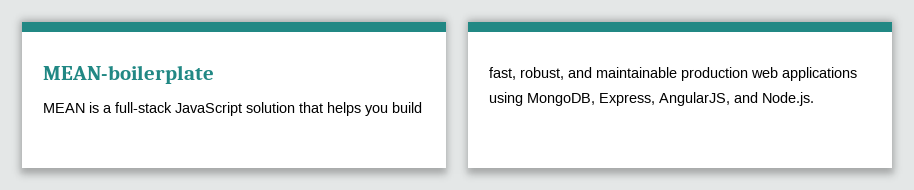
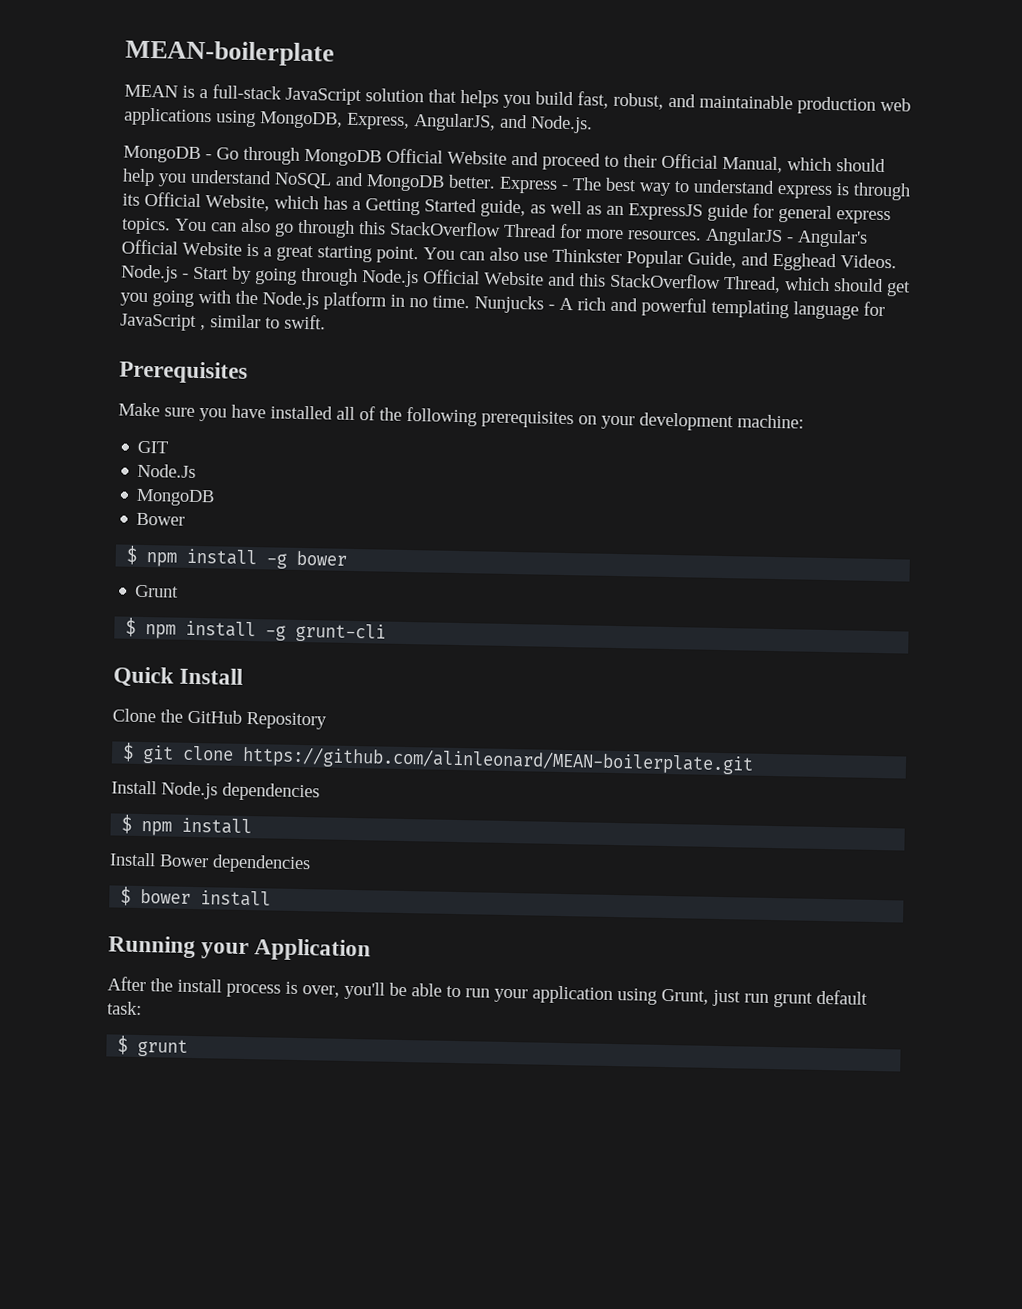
(814, 99) none -> [123,145,886,174] [122,168,911,201] [122,191,891,225] [121,217,868,248] [121,239,897,272] [121,264,911,297] [120,289,885,320] [120,313,326,331] [119,360,248,384] [118,402,804,432] [137,440,169,454] [137,463,197,478] [136,488,216,507] [136,512,186,526] [126,545,348,569] [135,584,180,598] [125,617,387,643] [113,666,244,688] [112,708,327,730] [122,742,755,775] [111,780,320,802] [121,814,253,836] [109,852,311,874] [120,886,272,907] [108,935,372,962] [107,976,868,1008] [107,1001,142,1016] [117,1035,189,1057] // MongoDB - Go through MongoDB Official Website and proceed to their Official Manual, which should help you understand NoSQL and MongoDB better. Express - The best way to understand express is through its Official Website, which has a Getting Started guide, as well as an ExpressJS guide for general express topics. You can also go through this StackOverflow Thread for more resources. AngularJS - Angular's Official Website is a great starting point. You can also use Thinkster Popular Guide, and Egghead Videos. Node.js - Start by going through Node.js Official Website and this StackOverflow Thread, which should get you going with the Node.js platform in no time. Nunjucks - A rich and powerful templating language for JavaScript , similar to swift. // Prerequisites // Make sure you have installed all of the following prerequisites on your development machine: // GIT // Node.Js // MongoDB // Bower // $ npm install -g bower // Grunt // $ npm install -g grunt-cli // Quick Install // Clone the GitHub Repository // $ git clone https://github.com/alinleonard/MEAN-boilerplate.git // Install Node.js dependencies // $ npm install // Install Bower dependencies // $ bower install // Running your Application // After the install process is over, you'll be able to run your application using Grunt, just run grunt default task: // $ grunt

